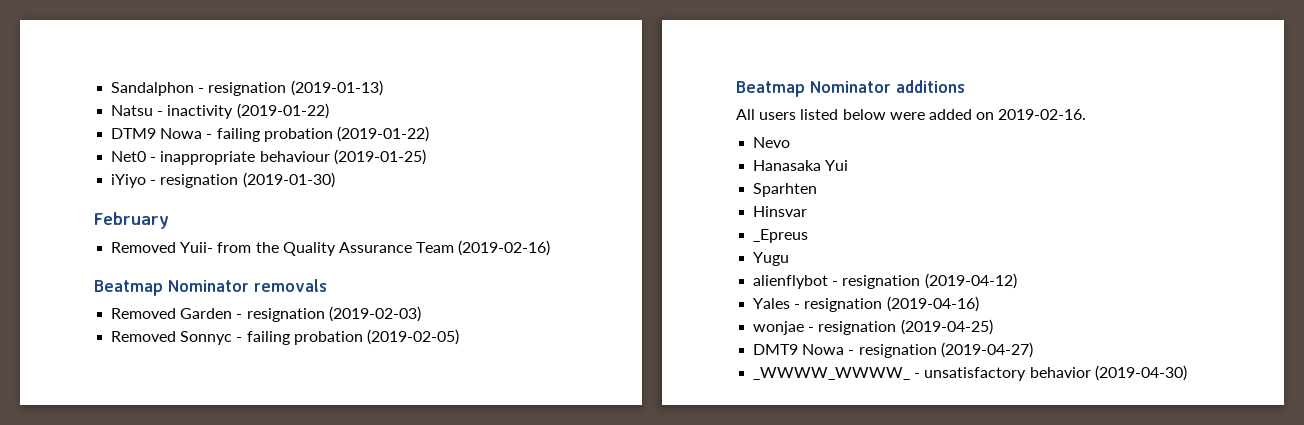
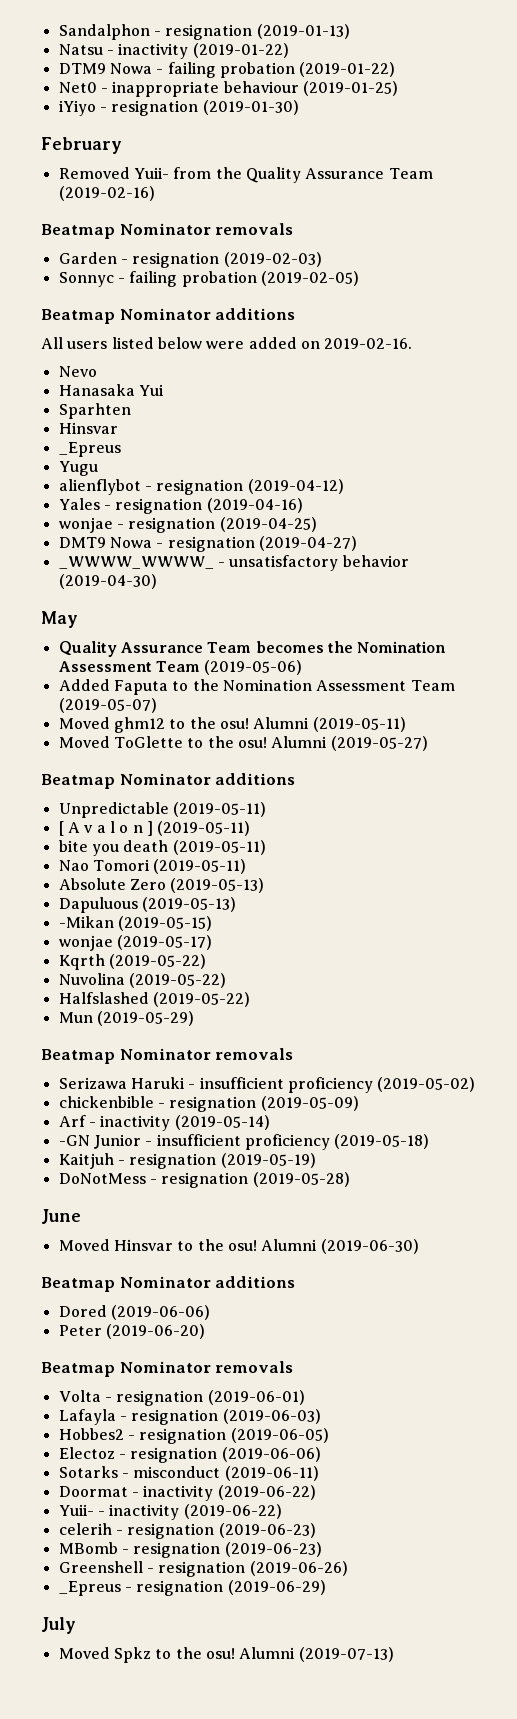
[111,308,177,319] Removed -> (294, 229) none
[111,331,177,342] Removed -> (322, 259) none
(1187, 373) none -> [41,611,78,628] [58,641,447,657] [58,660,303,675] [58,679,455,695] [58,698,157,713] [58,717,406,733] [58,736,428,751] [41,773,296,789] [58,802,266,818] [58,821,251,836] [58,840,266,856] [58,859,247,874] [58,878,265,893] [58,897,236,913] [58,916,212,931] [58,935,212,951] [58,954,206,970] [58,973,226,988] [58,992,250,1007] [58,1011,194,1026] [41,1048,294,1064] [58,1077,476,1093] [58,1096,359,1112] [58,1115,270,1131] [58,1134,430,1150] [58,1153,316,1169] [58,1172,350,1188] [41,1209,81,1224] [58,1239,419,1254] [41,1276,296,1292] [58,1305,210,1320] [58,1324,205,1339] [41,1361,294,1377] [58,1390,305,1406] [58,1409,321,1425] [58,1428,329,1444] [58,1447,321,1463] [58,1466,319,1481] [58,1485,316,1501] [58,1504,282,1520] [58,1523,316,1539] [58,1542,322,1558] [58,1561,348,1577] [58,1580,326,1596] [41,1617,76,1634] [58,1647,394,1663] // May // Quality Assurance Team becomes the Nomination Assessment Team (2019-05-06) // Added Faputa to the Nomination Assessment Team (2019-05-07) // Moved ghm12 to the osu! Alumni (2019-05-11) // Moved ToGlette to the osu! Alumni (2019-05-27) // Beatmap Nominator additions // Unpredictable (2019-05-11) // [ A v a l o n ] (2019-05-11) // bite you death (2019-05-11) // Nao Tomori (2019-05-11) // Absolute Zero (2019-05-13) // Dapuluous (2019-05-13) // -Mikan (2019-05-15) // wonjae (2019-05-17) // Kqrth (2019-05-22) // Nuvolina (2019-05-22) // Halfslashed (2019-05-22) // Mun (2019-05-29) // Beatmap Nominator removals // Serizawa Haruki - insufficient proficiency (2019-05-02) // chickenbible - resignation (2019-05-09) // Arf - inactivity (2019-05-14) // -GN Junior - insufficient proficiency (2019-05-18) // Kaitjuh - resignation (2019-05-19) // DoNotMess - resignation (2019-05-28) // June // Moved Hinsvar to the osu! Alumni (2019-06-30) // Beatmap Nominator additions // Dored (2019-06-06) // Peter (2019-06-20) // Beatmap Nominator removals // Volta - resignation (2019-06-01) // Lafayla - resignation (2019-06-03) // Hobbes2 - resignation (2019-06-05) // Electoz - resignation (2019-06-06) // Sotarks - misconduct (2019-06-11) // Doormat - inactivity (2019-06-22) // Yuii- - inactivity (2019-06-22) // celerih - resignation (2019-06-23) // MBomb - resignation (2019-06-23) // Greenshell - resignation (2019-06-26) // _Epreus - resignation (2019-06-29) // July // Moved Spkz to the osu! Alumni (2019-07-13)

